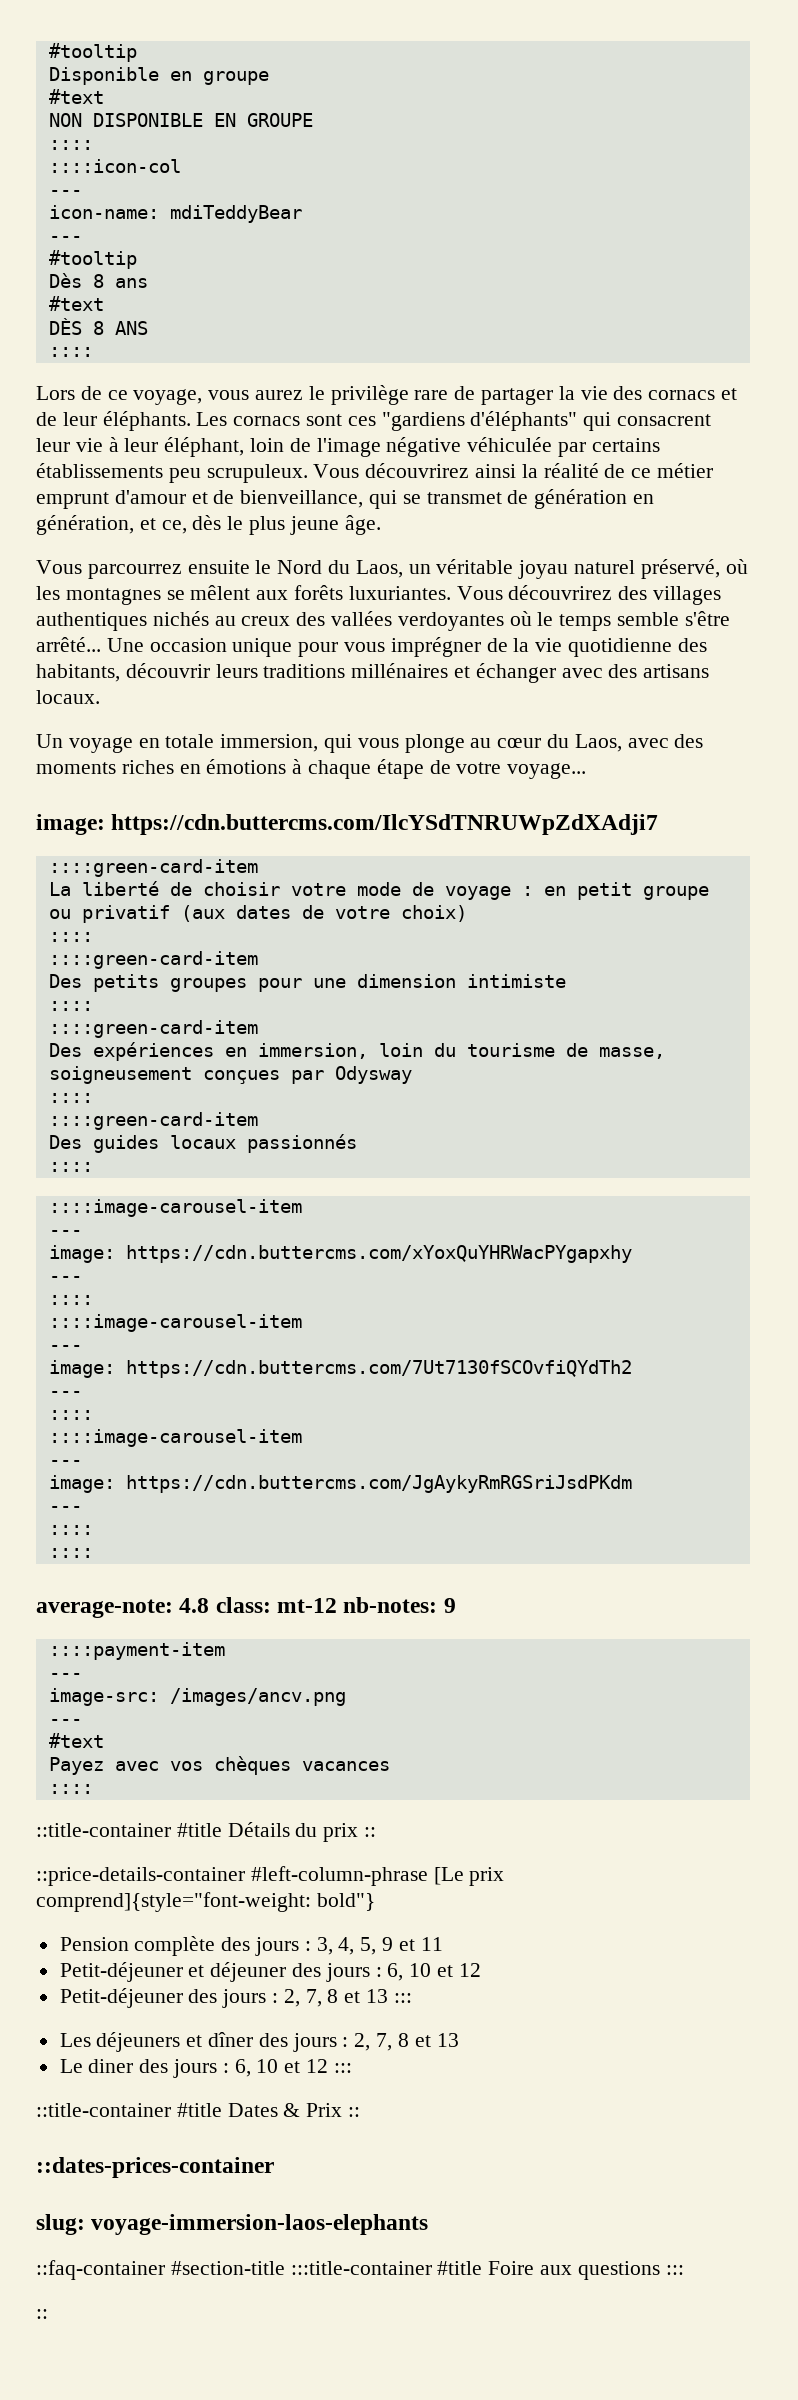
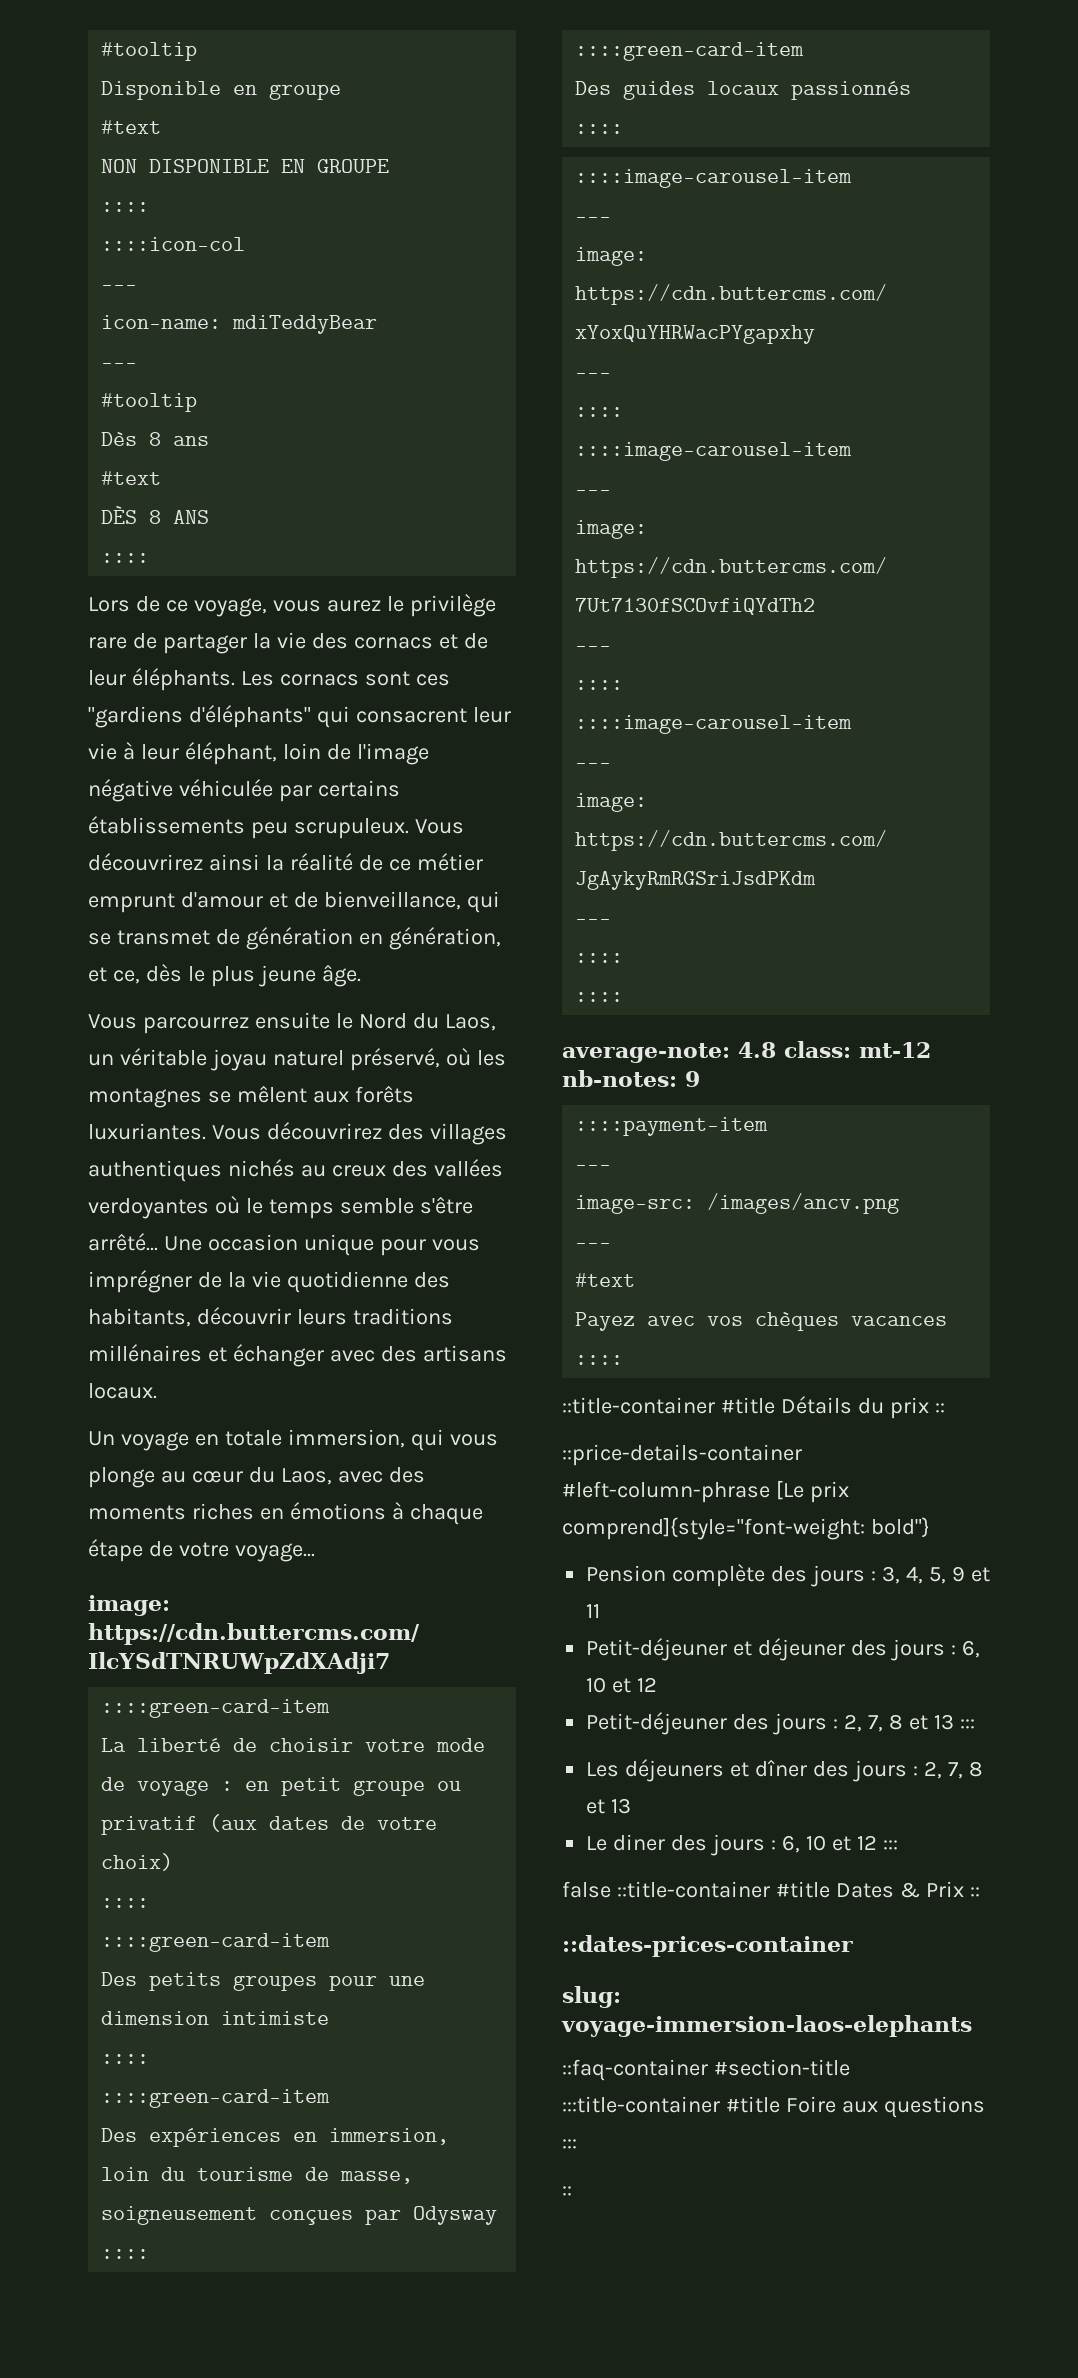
(352, 2068) none -> [562,1881,611,1898] false

